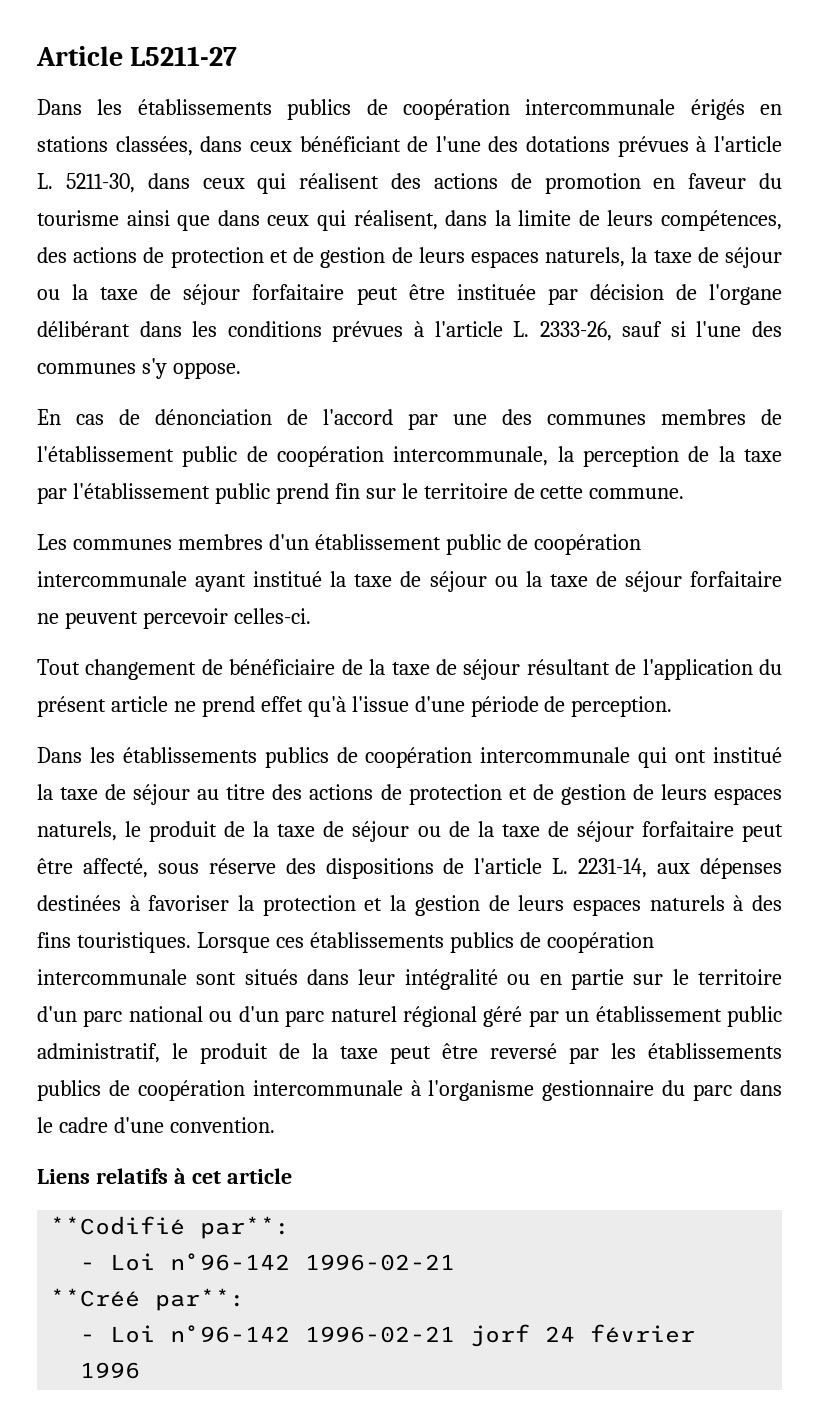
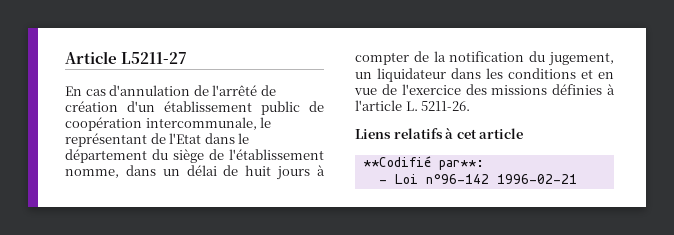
[37,99,782,120] [37,136,782,157] [37,173,783,194] [37,210,783,231] [37,247,782,268] [37,284,783,305] [37,321,782,342] [37,358,241,379] [37,409,782,430] [37,446,783,467] [37,483,685,504] [37,534,263,550] Dans les établissements publics de coopération intercommunale érigés en stations classées, dans ceux bénéficiant de l'une des dotations prévues à l'article L. 5211-30, dans ceux qui réalisent des actions de promotion en faveur du tourisme ainsi que dans ceux qui réalisent, dans la limite de leurs compétences, des actions de protection et de gestion de leurs espaces naturels, la taxe de séjour ou la taxe de séjour forfaitaire peut être instituée par décision de l'organe délibérant dans les conditions prévues à l'article L. 2333-26, sauf si l'une des communes s'y oppose. // En cas de dénonciation de l'accord par une des communes membres de l'établissement public de coopération intercommunale, la perception de la taxe par l'établissement public prend fin sur le territoire de cette commune. // Les communes membres -> [65,85,276,96] [65,101,118,112] En cas d'annulation de l'arrêté de création
[37,571,782,592] [37,608,311,629] [37,659,782,680] [37,696,673,717] [37,747,783,768] [37,784,783,805] [37,821,784,842] [37,858,782,879] [37,895,782,916] [37,932,654,953] [37,969,783,990] [37,1006,782,1027] [37,1043,782,1064] [37,1080,783,1101] [37,1117,275,1133] intercommunale ayant institué la taxe de séjour ou la taxe de séjour forfaitaire ne peuvent percevoir celles-ci. // Tout changement de bénéficiaire de la taxe de séjour résultant de l'application du présent article ne prend effet qu'à l'issue d'une période de perception. // Dans les établissements publics de coopération intercommunale qui ont institué la taxe de séjour au titre des actions de protection et de gestion de leurs espaces naturels, le produit de la taxe de séjour ou de la taxe de séjour forfaitaire peut être affecté, sous réserve des dispositions de l'article L. 2231-14, aux dépenses destinées à favoriser la protection et la gestion de leurs espaces naturels à des fins touristiques. Lorsque ces établissements publics de coopération intercommunale sont situés dans leur intégralité ou en partie sur le territoire d'un parc national ou d'un parc naturel régional géré par un établissement public administratif, le produit de la taxe peut être reversé par les établissements publics de coopération intercommunale à l'organisme gestionnaire du parc dans le cadre d'une convention. -> [145,117,272,130] [65,133,250,147] [65,149,324,163] [65,165,325,180] [355,51,614,66] [355,68,614,82] [354,84,615,95] [355,100,471,111] intercommunale, le représentant de l'Etat dans le département du siège de l'établissement nomme, dans un délai de huit jours à compter de la notification du jugement, un liquidateur dans les conditions et en vue de l'exercice des missions définies à l'article L. 5211-26.
[50,1288,246,1311] [80,1324,696,1347] [80,1362,141,1379] // **Créé par**: // - Loi n°96-142 1996-02-21 jorf 24 février 1996 -> (577, 179) none

